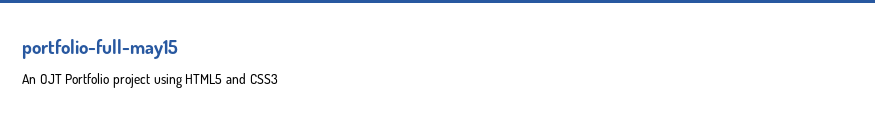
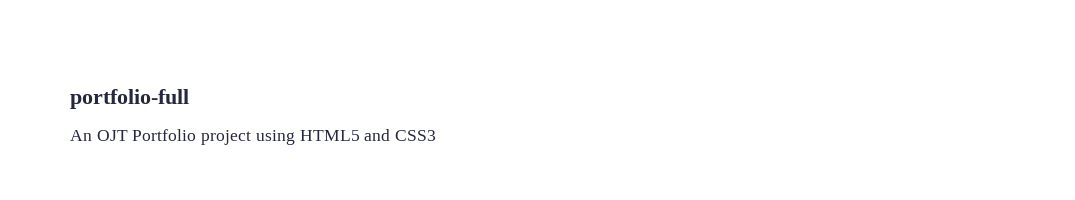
[22,39,178,59] portfolio-full-may15 -> [70,89,189,109] portfolio-full

